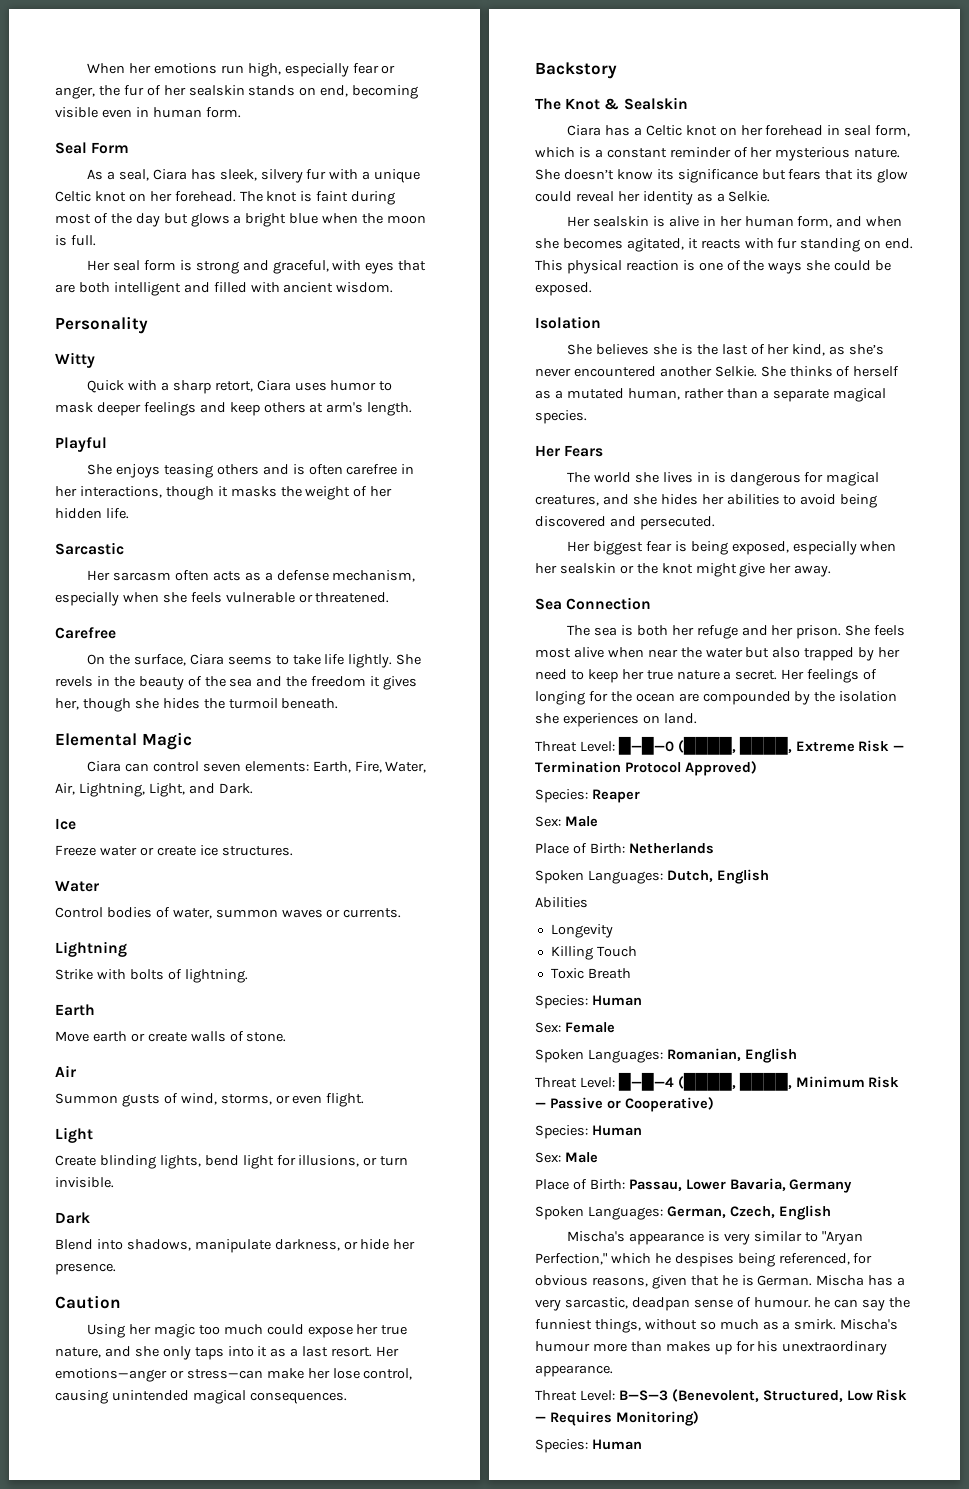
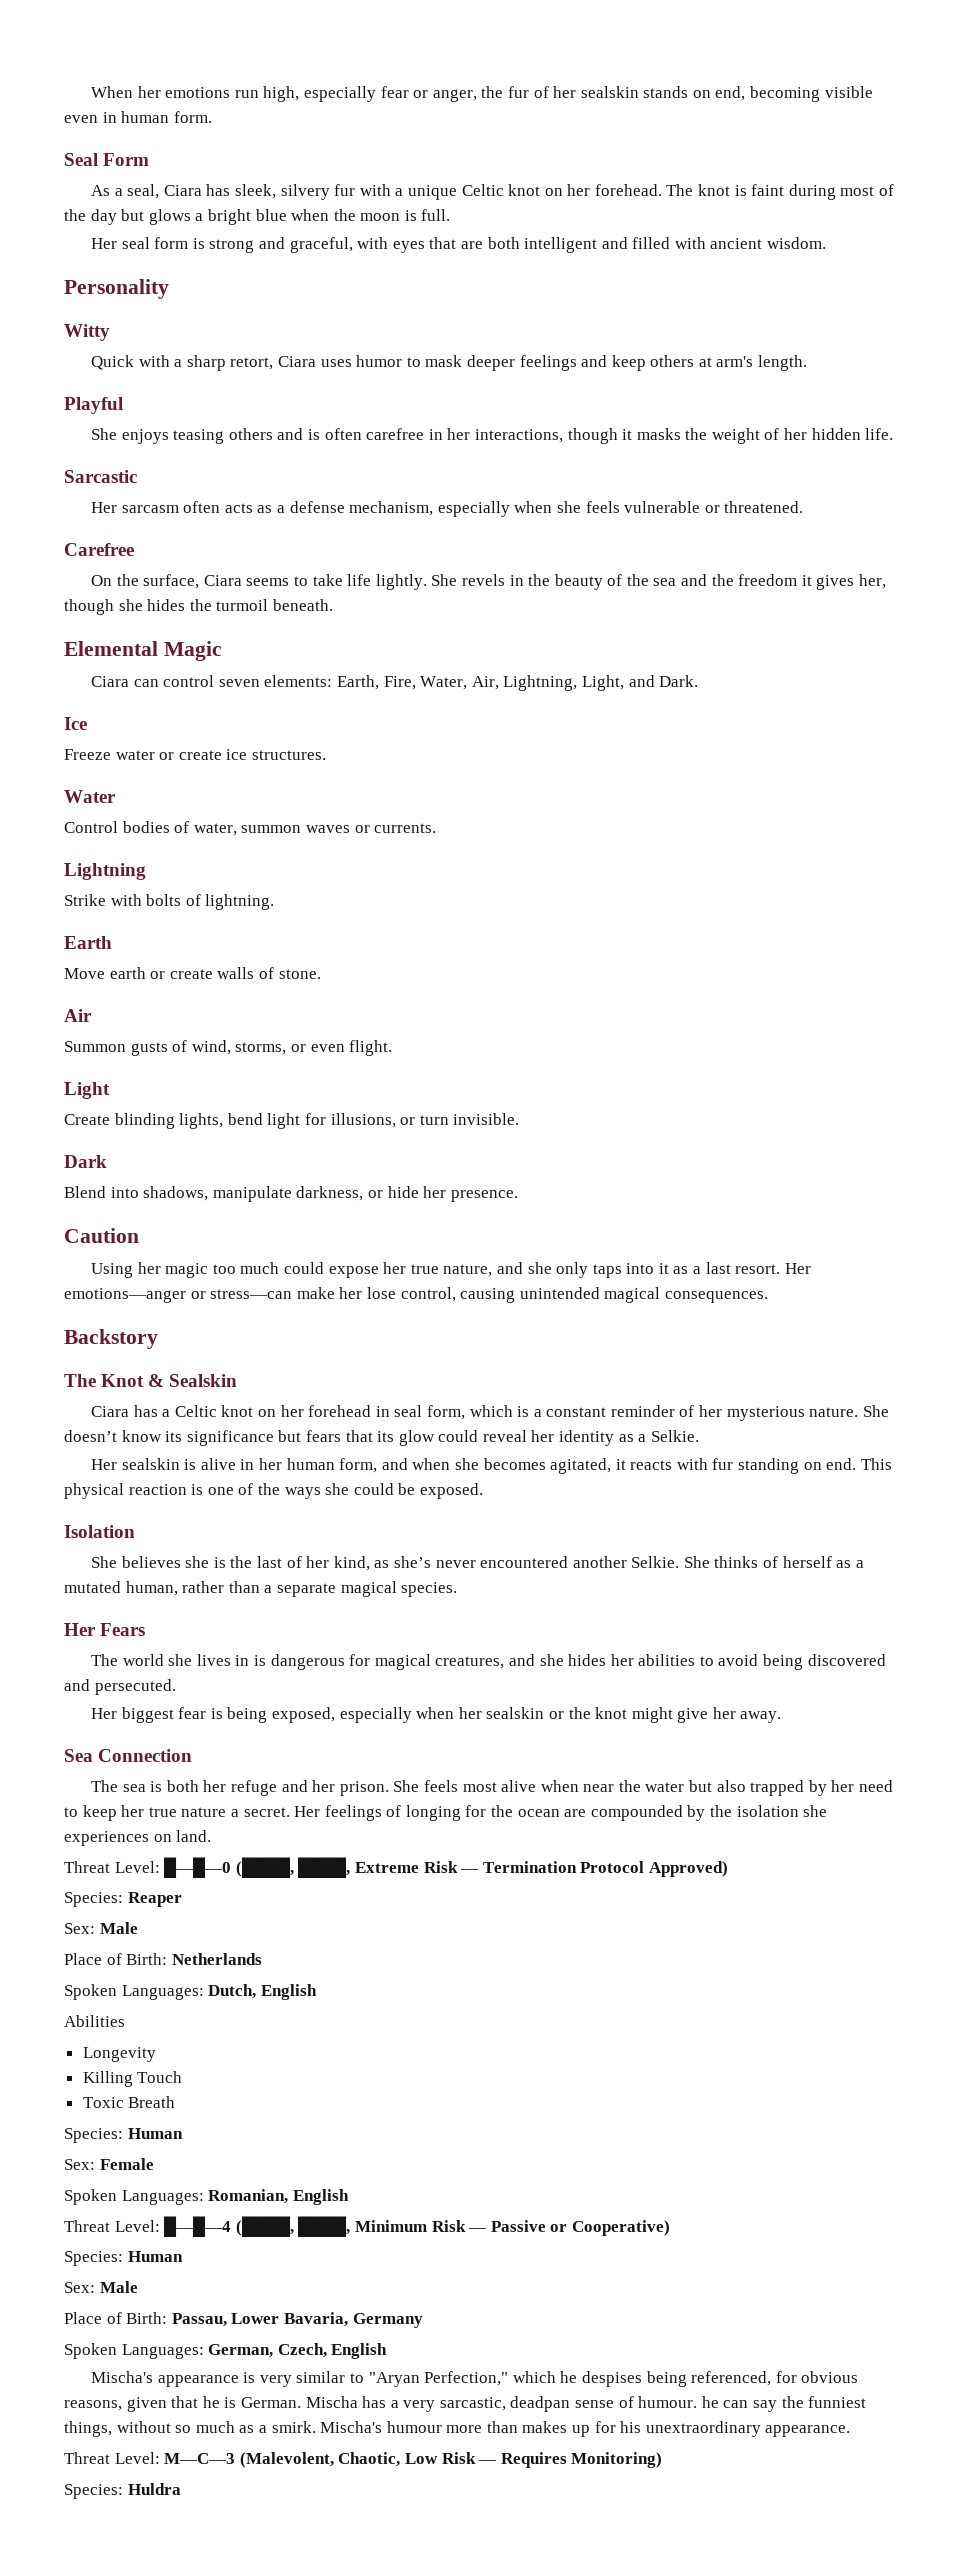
[618,1389,843,1402] B—S—3 (Benevolent, Structured, -> [164,2452,401,2468] M—C—3 (Malevolent, Chaotic,
[591,1439,642,1450] Human -> [127,2483,181,2495] Huldra

